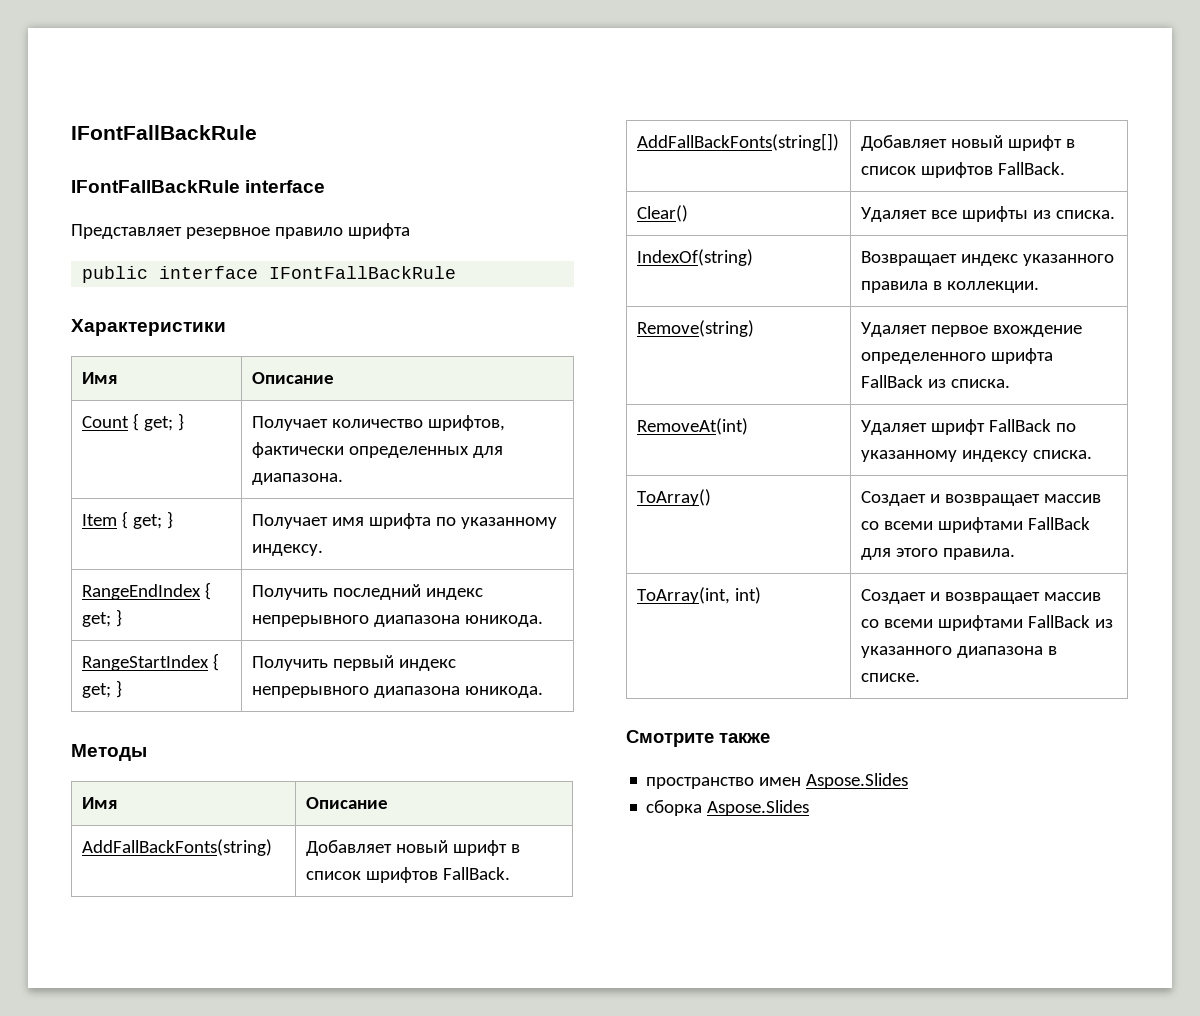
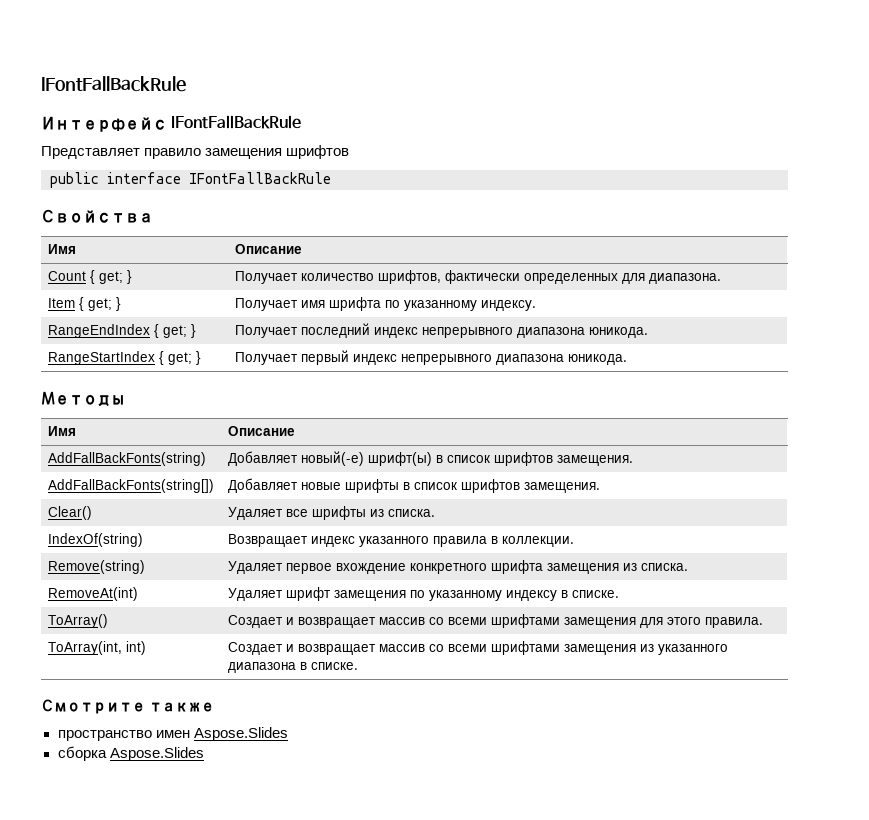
[71,125,257,140] [71,180,326,193] IFontFallBackRule // IFontFallBackRule interface -> [41,76,186,92] [41,115,302,132] IFontFallBackRule // Интерфейс IFontFallBackRule
[185,223,410,239] резервное правило шрифта -> [144,145,350,159] правило замещения шрифтов
[71,319,226,336] Характеристики -> [41,209,153,223] Свойства
[251,585,328,600] Получить -> [234,325,297,338] Получает
[251,656,328,671] Получить -> [234,352,297,365] Получает
[395,840,520,856] [305,867,510,883] новый шрифт в список шрифтов FallBack. -> [300,451,633,466] новый(-е) шрифт(ы) в список шрифтов замещения.
[950,135,1075,151] [860,162,1065,178] новый шрифт в список шрифтов FallBack. -> [300,479,600,493] новые шрифты в список шрифтов замещения.
[860,348,1053,364] [860,375,923,388] определенного шрифта FallBack -> [409,560,619,574] конкретного шрифта замещения
[988,419,1051,432] FallBack -> [333,590,406,601] замещения
[1032,450,1092,459] списка. -> [560,590,619,598] в списке.
[1027,517,1090,530] FallBack -> [563,617,636,628] замещения
[1027,615,1090,628] FallBack -> [563,644,636,655] замещения

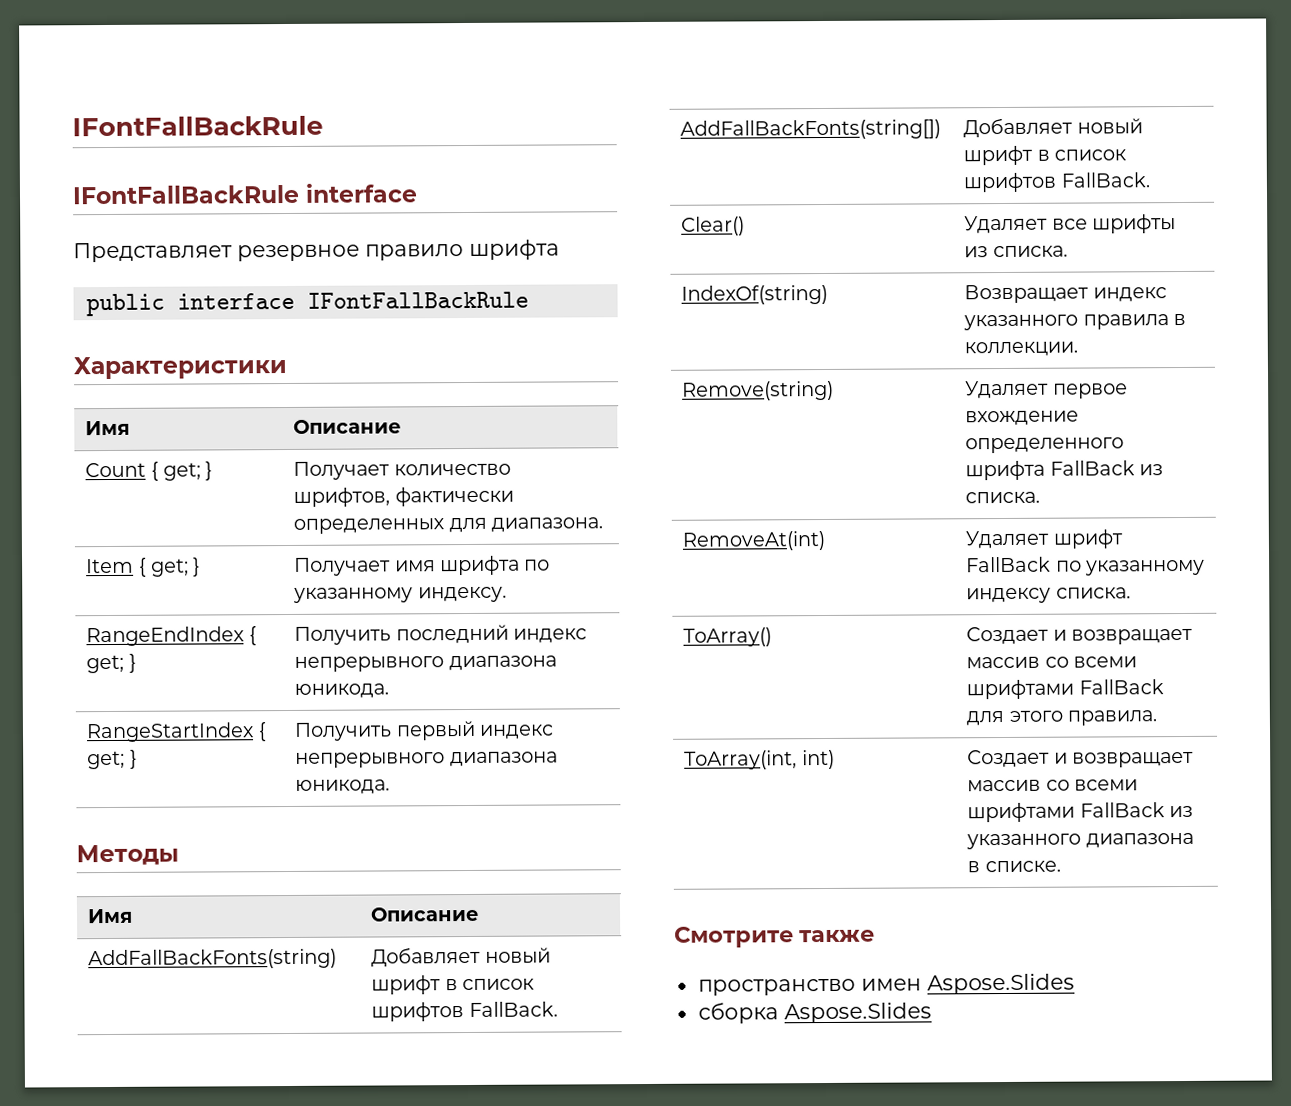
[41,76,186,92] [41,115,302,132] IFontFallBackRule // Интерфейс IFontFallBackRule -> [72,115,323,137] [72,183,418,205] IFontFallBackRule // IFontFallBackRule interface
[144,145,350,159] правило замещения шрифтов -> [237,239,560,262] резервное правило шрифта
[41,209,153,223] Свойства -> [73,355,288,380] Характеристики
[234,325,297,338] Получает -> [294,626,392,645] Получить
[234,352,297,365] Получает -> [294,722,393,741] Получить
[300,451,633,466] новый(-е) шрифт(ы) в список шрифтов замещения. -> [484,947,551,964] [371,975,535,995] [371,1001,558,1022] новый шрифт в список шрифтов FallBack.
[300,479,600,493] новые шрифты в список шрифтов замещения. -> [1076,118,1143,135] [963,145,1127,166] [963,172,1150,193] новый шрифт в список шрифтов FallBack.
[409,560,619,574] конкретного шрифта замещения -> [965,437,1125,454] [965,460,1135,481] определенного шрифта FallBack
[333,590,406,601] замещения -> [966,556,1052,573] FallBack
[560,590,619,598] в списке. -> [1055,587,1131,599] списка.
[563,617,636,628] замещения -> [1078,679,1164,695] FallBack
[563,644,636,655] замещения -> [1079,802,1165,818] FallBack

